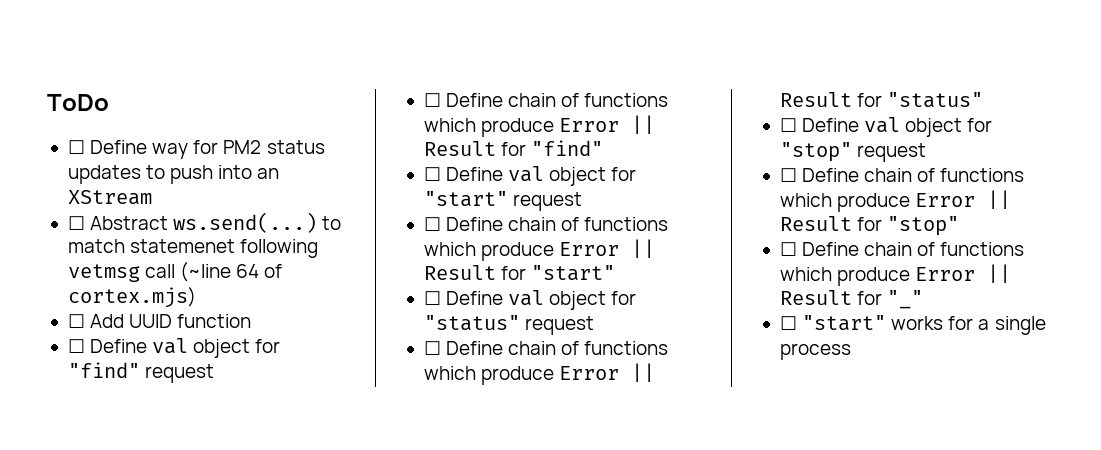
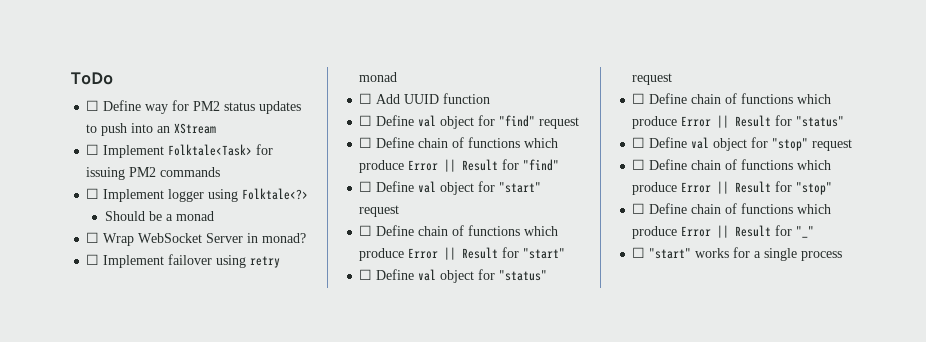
[90,212,342,233] [67,239,319,258] [67,262,283,282] [67,287,196,308] Abstract ws.send(...) to match statemenet following vetmsg call (~line 64 of cortex.mjs) -> [103,144,274,158] [86,167,221,180] [86,188,309,202] [104,211,214,221] [86,232,307,246] [86,254,281,268] [359,72,398,82] Implement Folktale<Task> for issuing PM2 commands // ☐ Implement logger using Folktale<?> // Should be a monad // ☐ Wrap WebSocket Server in monad? // ☐ Implement failover using retry monad

